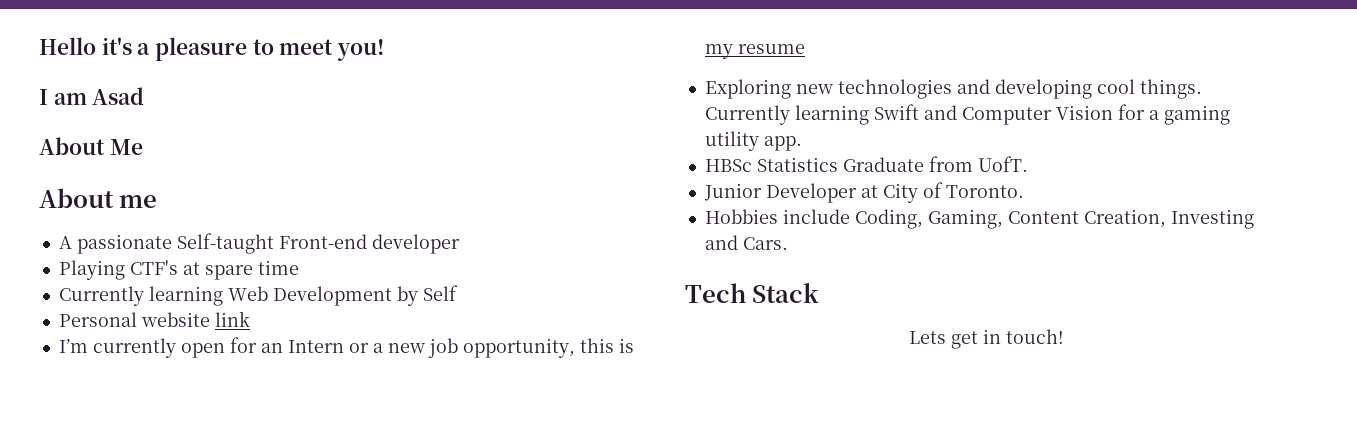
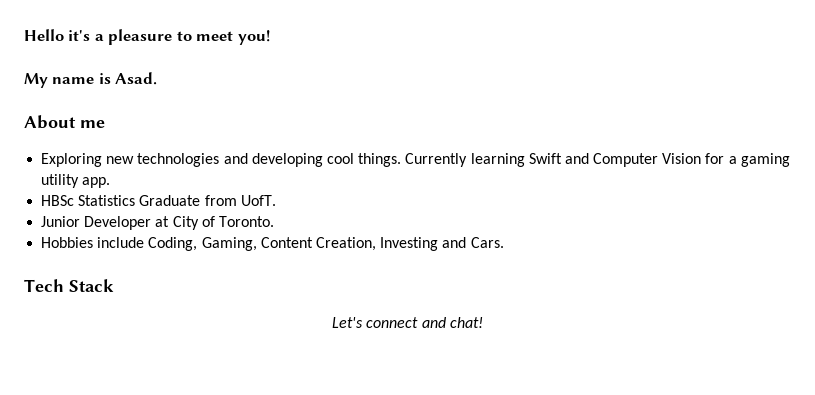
[39,87,145,105] [39,137,143,155] [39,188,158,208] [58,233,460,254] [58,260,299,280] [58,285,458,306] [58,311,250,327] [58,337,634,358] [704,44,805,59] I am Asad // About Me // About me // A passionate Self-taught Front-end developer // Playing CTF's at spare time // Currently learning Web Development by Self // Personal website link // I’m currently open for an Intern or a new job opportunity, this is my resume -> [24,72,158,88] [24,115,105,129] My name is Asad. // About me
[909,329,1064,349] Lets get in touch! -> [332,317,483,328] Let's connect and chat!

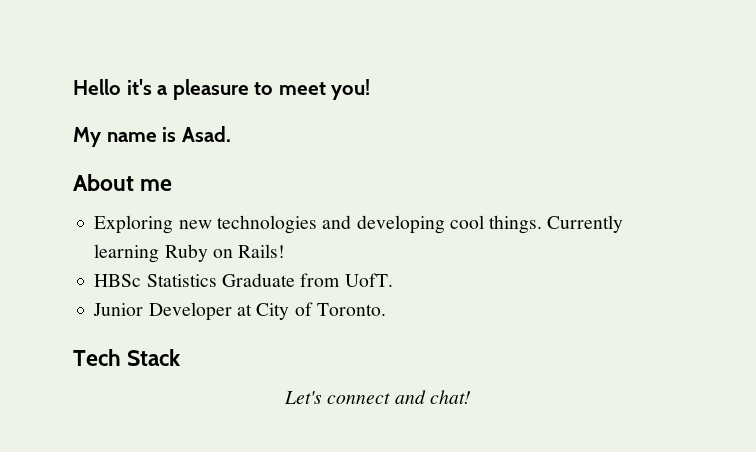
[528,153,790,167] [41,174,111,188] Swift and Computer Vision for a gaming utility app. -> [164,244,286,262] Ruby on Rails!
[41,237,504,251] // Hobbies include Coding, Gaming, Content Creation, Investing and Cars. -> (386, 309) none

